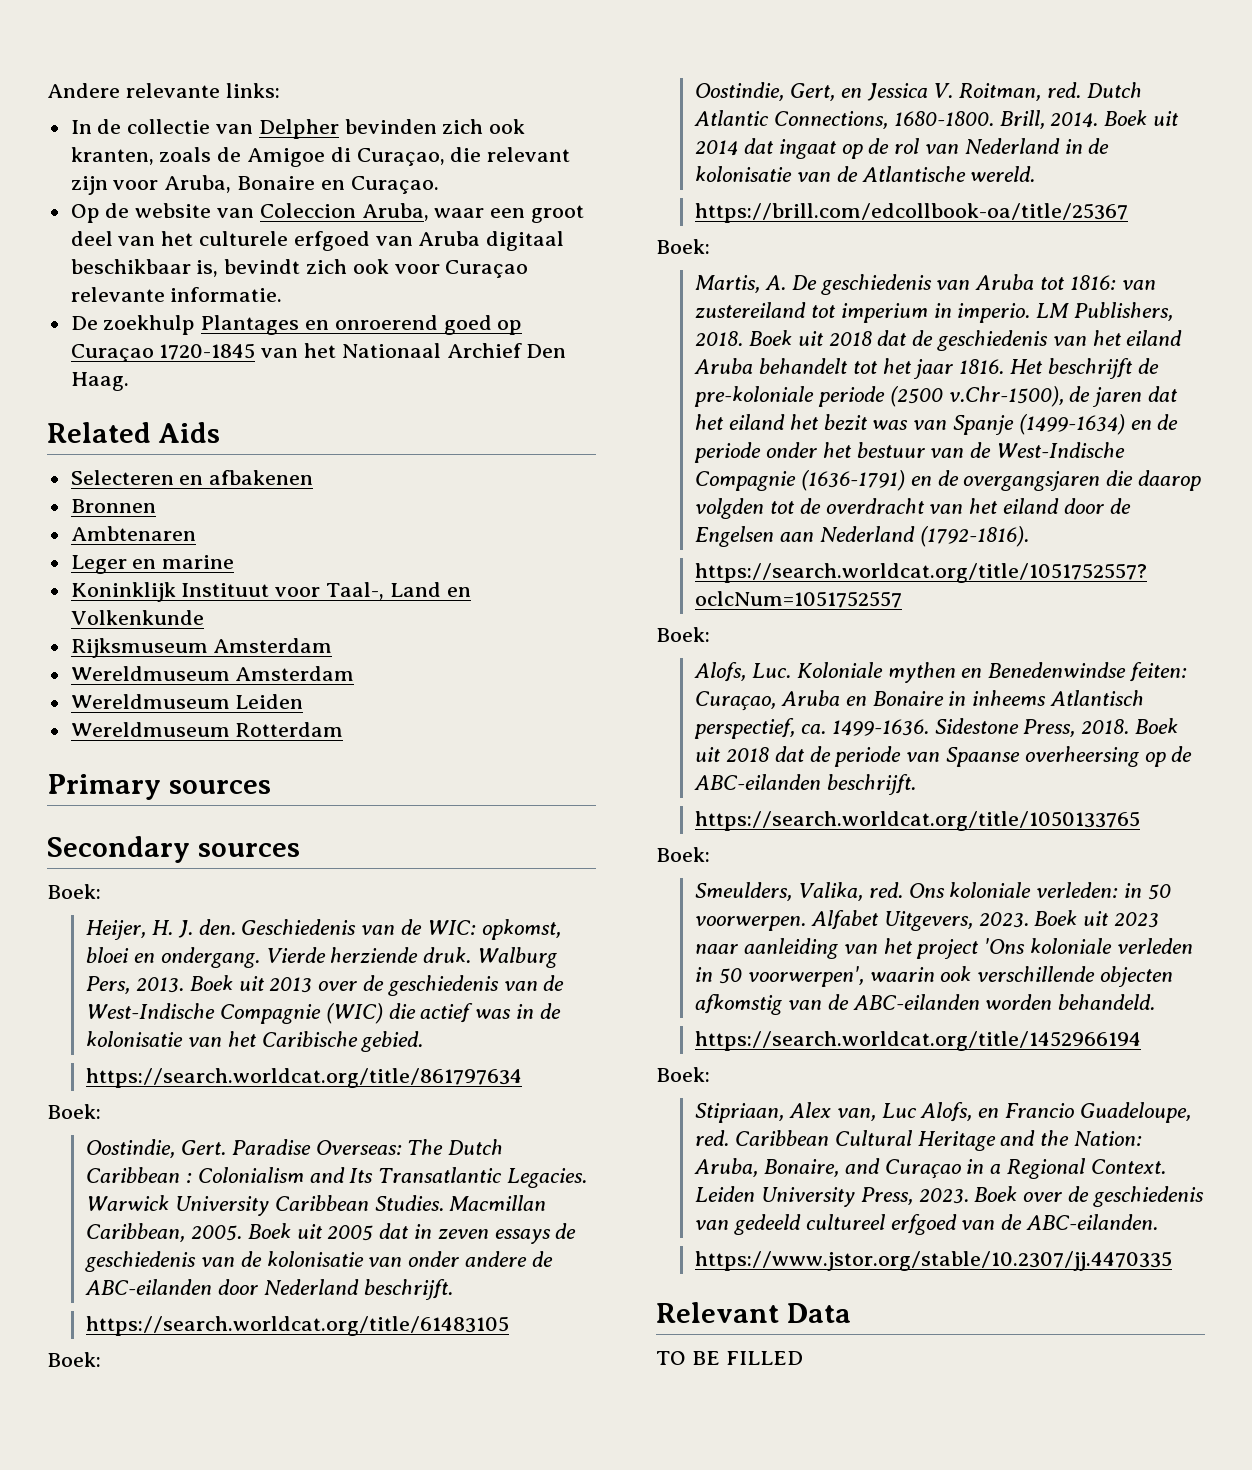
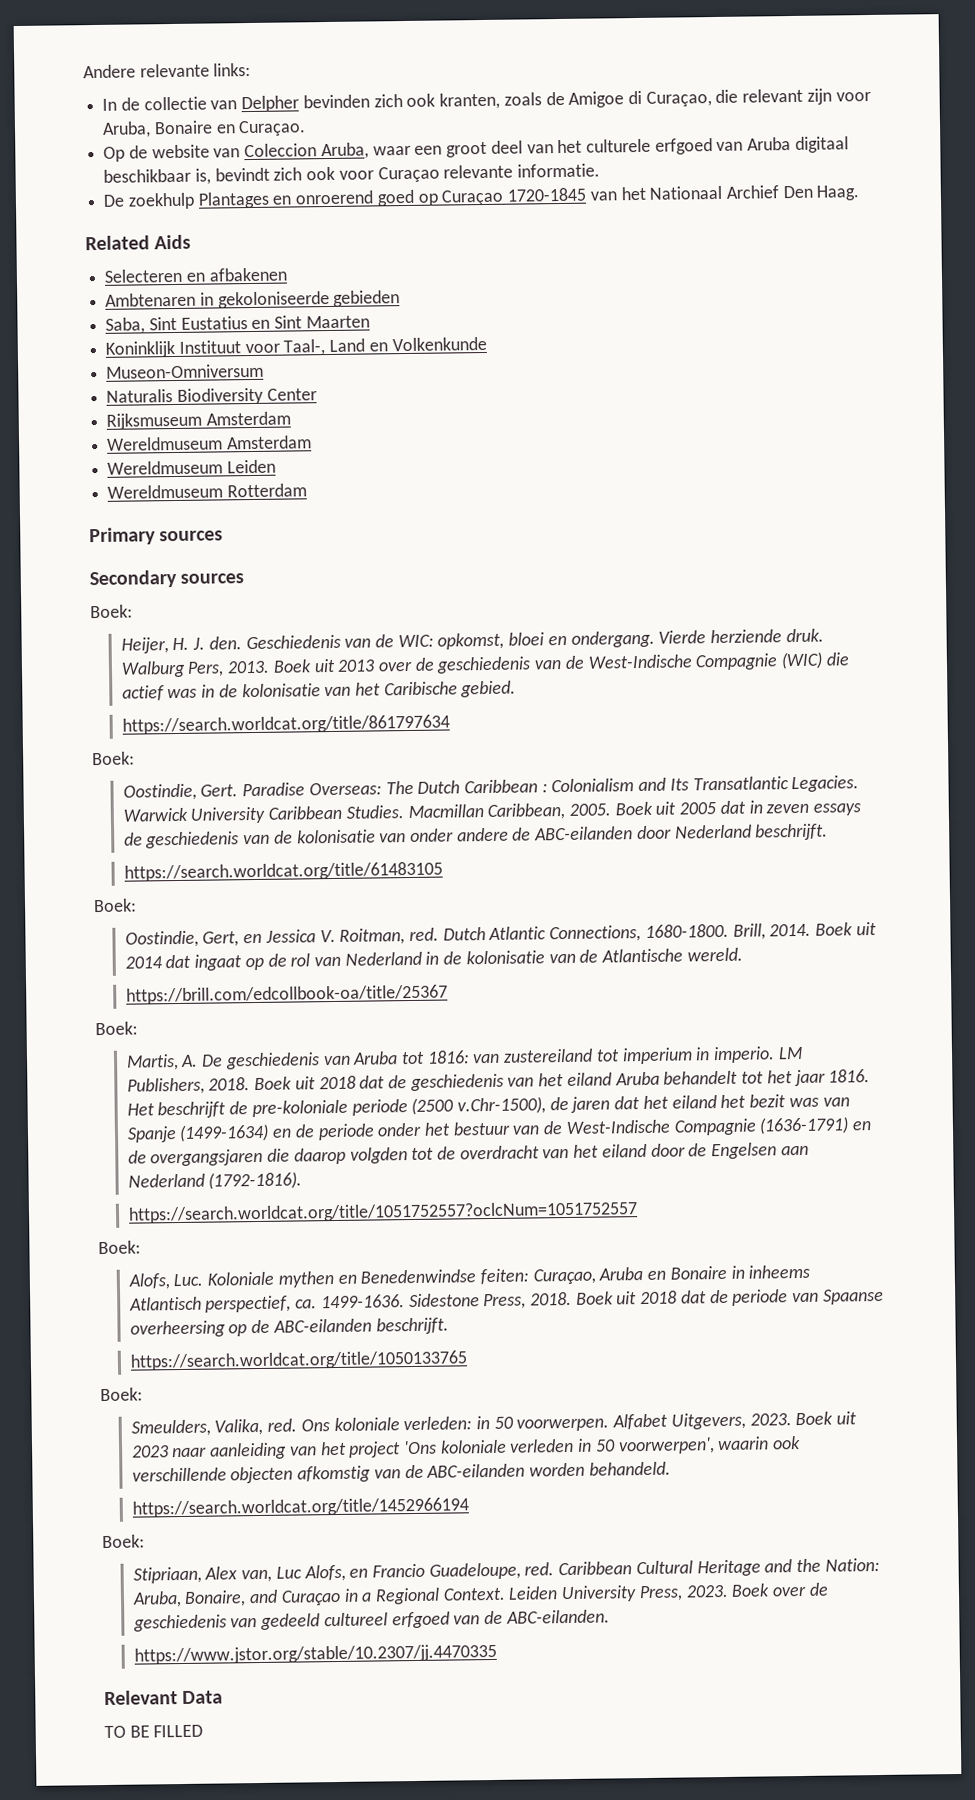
[70,499,156,513] [70,526,196,541] [70,555,235,574] Bronnen // Ambtenaren // Leger en marine -> [105,290,401,309] [105,315,370,334] Ambtenaren in gekoloniseerde gebieden // Saba, Sint Eustatius en Sint Maarten
(204, 617) none -> [106,363,265,379] [106,387,317,405] // Museon-Omniversum // Naturalis Biodiversity Center

